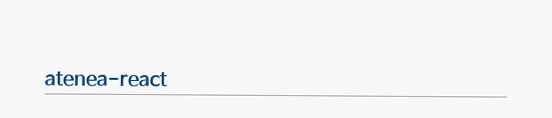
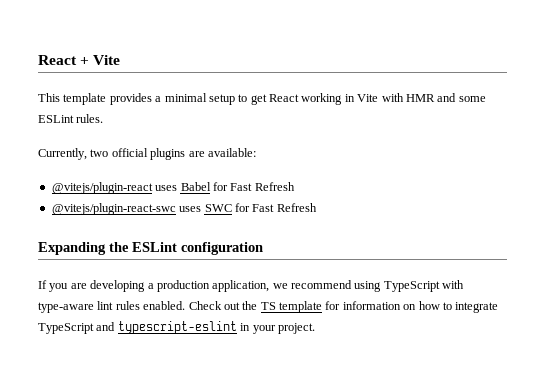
[44,71,168,88] atenea-react -> [38,55,121,65] [38,93,486,105] [38,114,104,123] [38,148,256,160] [51,182,295,194] [51,203,317,215] [38,242,263,255] [38,280,465,292] [38,301,499,313] [38,321,315,334] React + Vite // This template provides a minimal setup to get React working in Vite with HMR and some ESLint rules. // Currently, two official plugins are available: // @vitejs/plugin-react uses Babel for Fast Refresh // @vitejs/plugin-react-swc uses SWC for Fast Refresh // Expanding the ESLint configuration // If you are developing a production application, we recommend using TypeScript with type-aware lint rules enabled. Check out the TS template for information on how to integrate TypeScript and typescript-eslint in your project.

